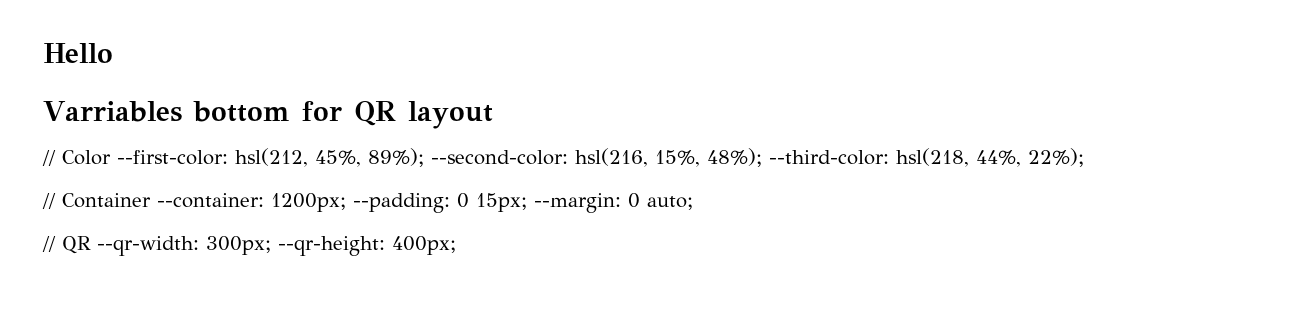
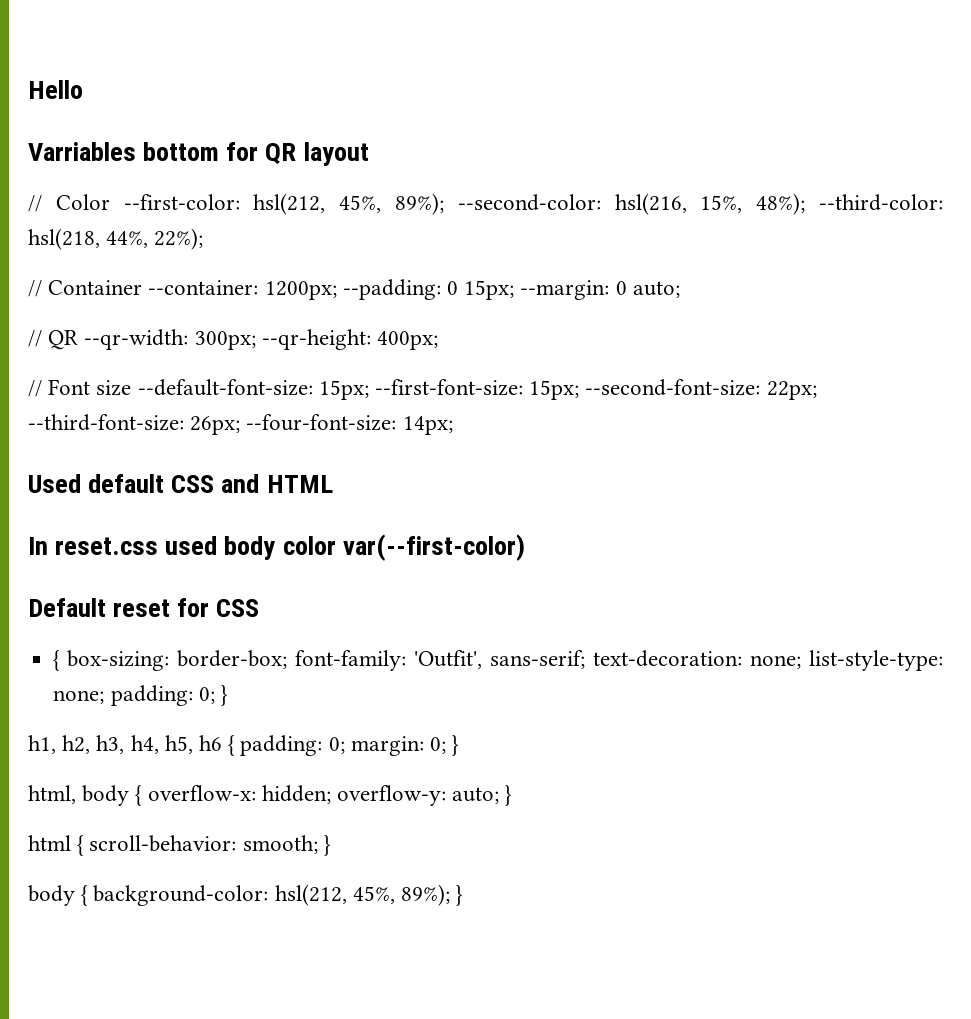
(456, 245) none -> [28,379,817,400] [28,414,453,435] [28,474,333,493] [28,534,525,561] [28,598,260,617] [53,650,943,671] [53,685,228,706] [28,735,460,756] [28,785,513,806] [28,835,331,856] [28,884,464,906] // // Font size --default-font-size: 15px; --first-font-size: 15px; --second-font-size: 22px; --third-font-size: 26px; --four-font-size: 14px; // Used default CSS and HTML // In reset.css used body color var(--first-color) // Default reset for CSS // { box-sizing: border-box; font-family: 'Outfit', sans-serif; text-decoration: none; list-style-type: none; padding: 0; } // h1, h2, h3, h4, h5, h6 { padding: 0; margin: 0; } // html, body { overflow-x: hidden; overflow-y: auto; } // html { scroll-behavior: smooth; } // body { background-color: hsl(212, 45%, 89%); }

